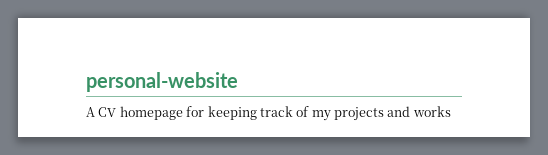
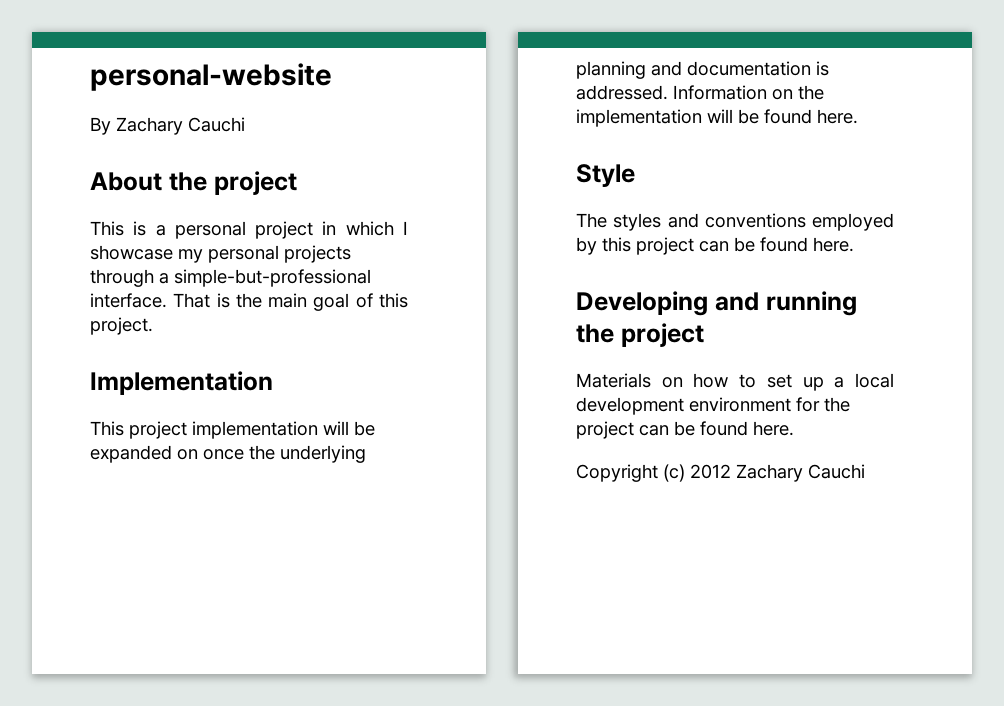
[86,106,451,121] A CV homepage for keeping track of my projects and works -> [90,117,245,135] [90,171,297,195] [90,221,408,239] [90,245,351,263] [90,269,371,287] [90,293,408,311] [90,317,153,335] [90,371,273,395] [90,421,375,439] [90,445,366,463] [576,61,829,79] [576,85,824,100] [576,109,858,127] [576,164,635,187] [576,213,894,231] [576,237,854,255] [576,291,857,316] [576,323,704,347] [576,373,894,391] [576,397,850,415] [576,421,794,439] [576,464,865,482] By Zachary Cauchi // About the project // This is a personal project in which I showcase my personal projects through a simple-but-professional interface. That is the main goal of this project. // Implementation // This project implementation will be expanded on once the underlying planning and documentation is addressed. Information on the implementation will be found here. // Style // The styles and conventions employed by this project can be found here. // Developing and running the project // Materials on how to set up a local development environment for the project can be found here. // Copyright (c) 2012 Zachary Cauchi

